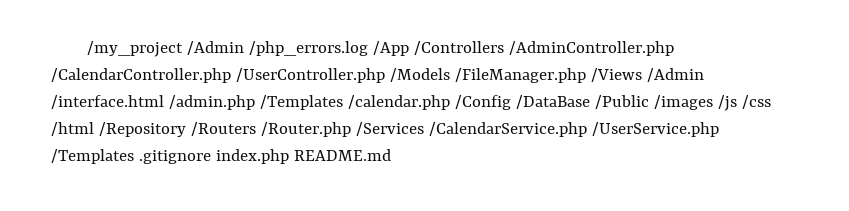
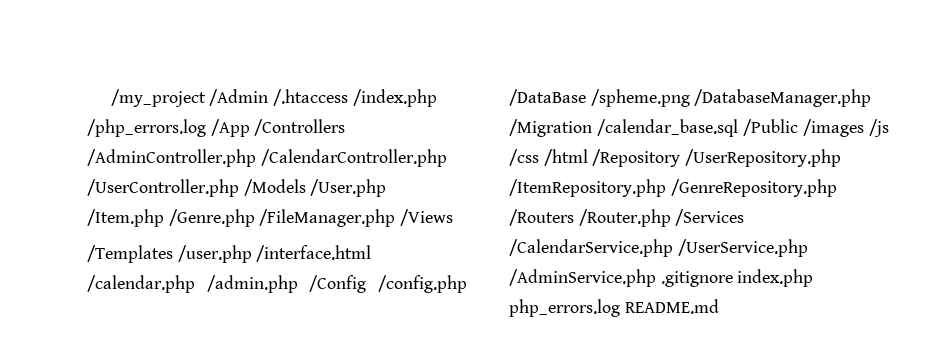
(245, 48) none -> [273,89,437,107] /.htaccess /index.php
(450, 75) none -> [310,179,387,197] [87,209,255,227] /User.php /Item.php /Genre.php
[646,68,704,82] [51,95,590,110] /Admin /interface.html /admin.php /Templates /calendar.php /Config /DataBase -> [87,245,372,263] [87,275,467,293] [509,89,872,107] [509,119,738,137] // /Templates /user.php /interface.html /calendar.php /admin.php /Config /config.php /DataBase /spheme.png /DatabaseManager.php /Migration /calendar_base.sql
(186, 129) none -> [685,149,842,167] [509,179,837,197] /UserRepository.php /ItemRepository.php /GenreRepository.php
[51,149,134,164] /Templates -> [509,269,656,287] /AdminService.php
(289, 156) none -> [509,299,620,317] php_errors.log

